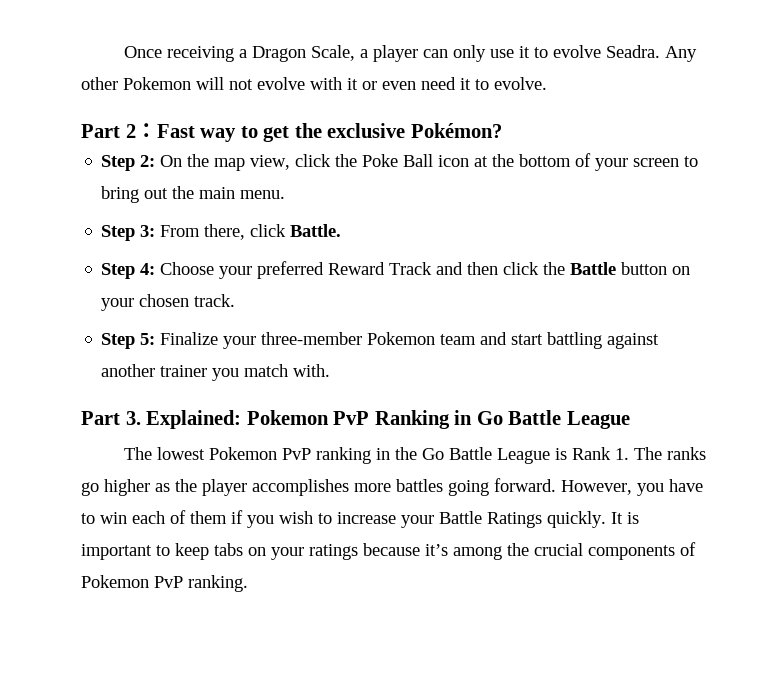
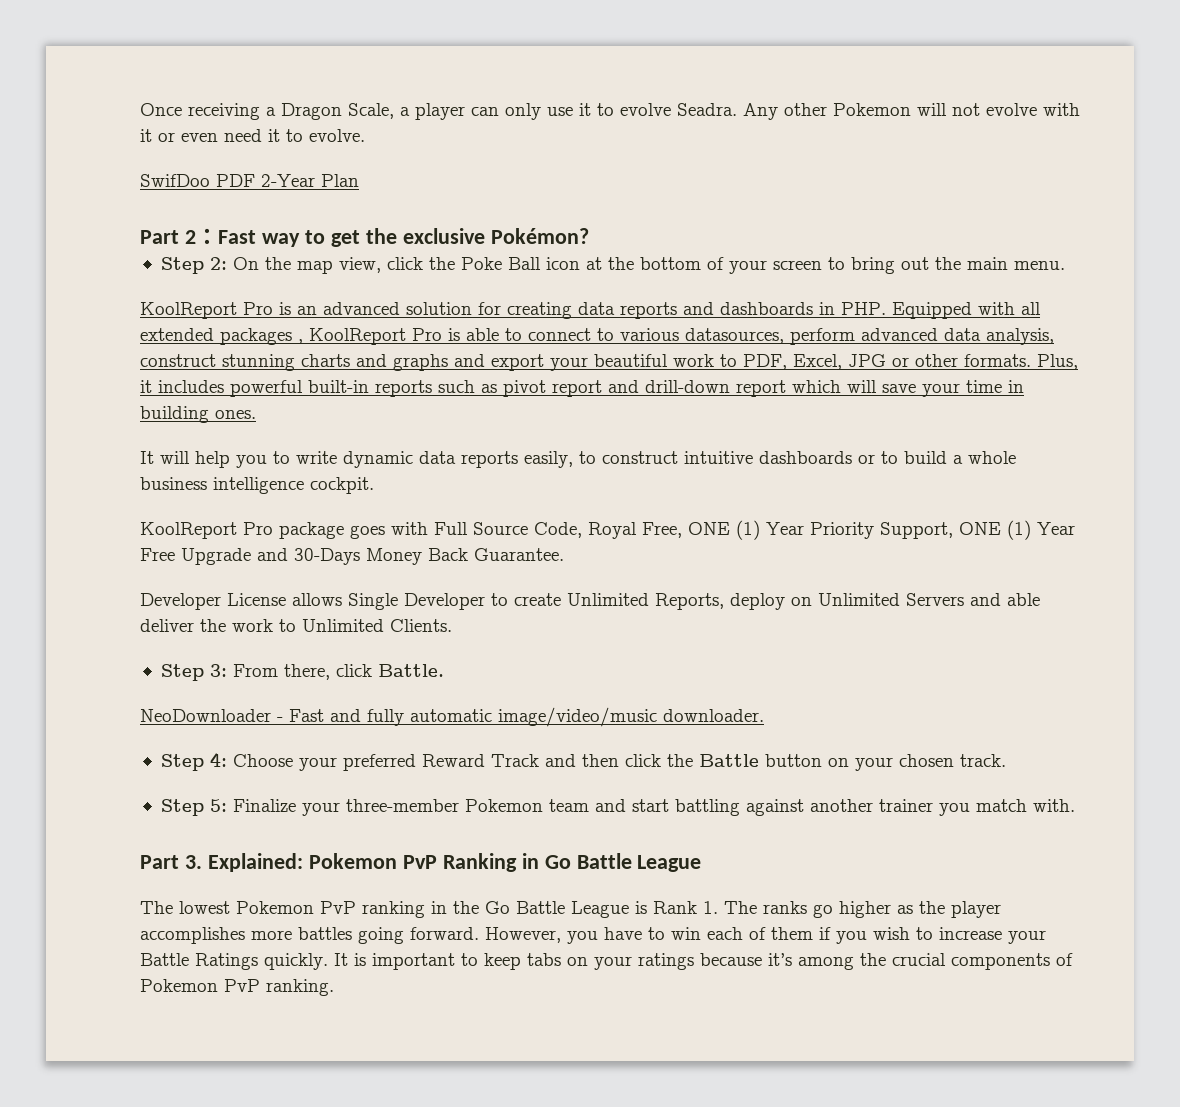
(547, 83) none -> [140,174,359,187] // SwifDoo PDF 2-Year Plan
(286, 194) none -> [140,302,1041,319] [140,328,1054,345] [140,354,1078,371] [140,380,1024,397] [140,406,256,423] [140,451,1016,468] [140,477,374,494] [140,520,1075,540] [140,548,564,565] [140,593,1040,610] [140,619,452,632] // KoolReport Pro is an advanced solution for creating data reports and dashboards in PHP. Equipped with all extended packages , KoolReport Pro is able to connect to various datasources, perform advanced data analysis, construct stunning charts and graphs and export your beautiful work to PDF, Excel, JPG or other formats. Plus, it includes powerful built-in reports such as pivot report and drill-down report which will save your time in building ones. // It will help you to write dynamic data reports easily, to construct intuitive dashboards or to build a whole business intelligence cockpit. // KoolReport Pro package goes with Full Source Code, Royal Free, ONE (1) Year Priority Support, ONE (1) Year Free Upgrade and 30-Days Money Back Guarantee. // Developer License allows Single Developer to create Unlimited Reports, deploy on Unlimited Servers and able deliver the work to Unlimited Clients.
(342, 230) none -> [140,707,764,727] // NeoDownloader - Fast and fully automatic image/video/music downloader.

